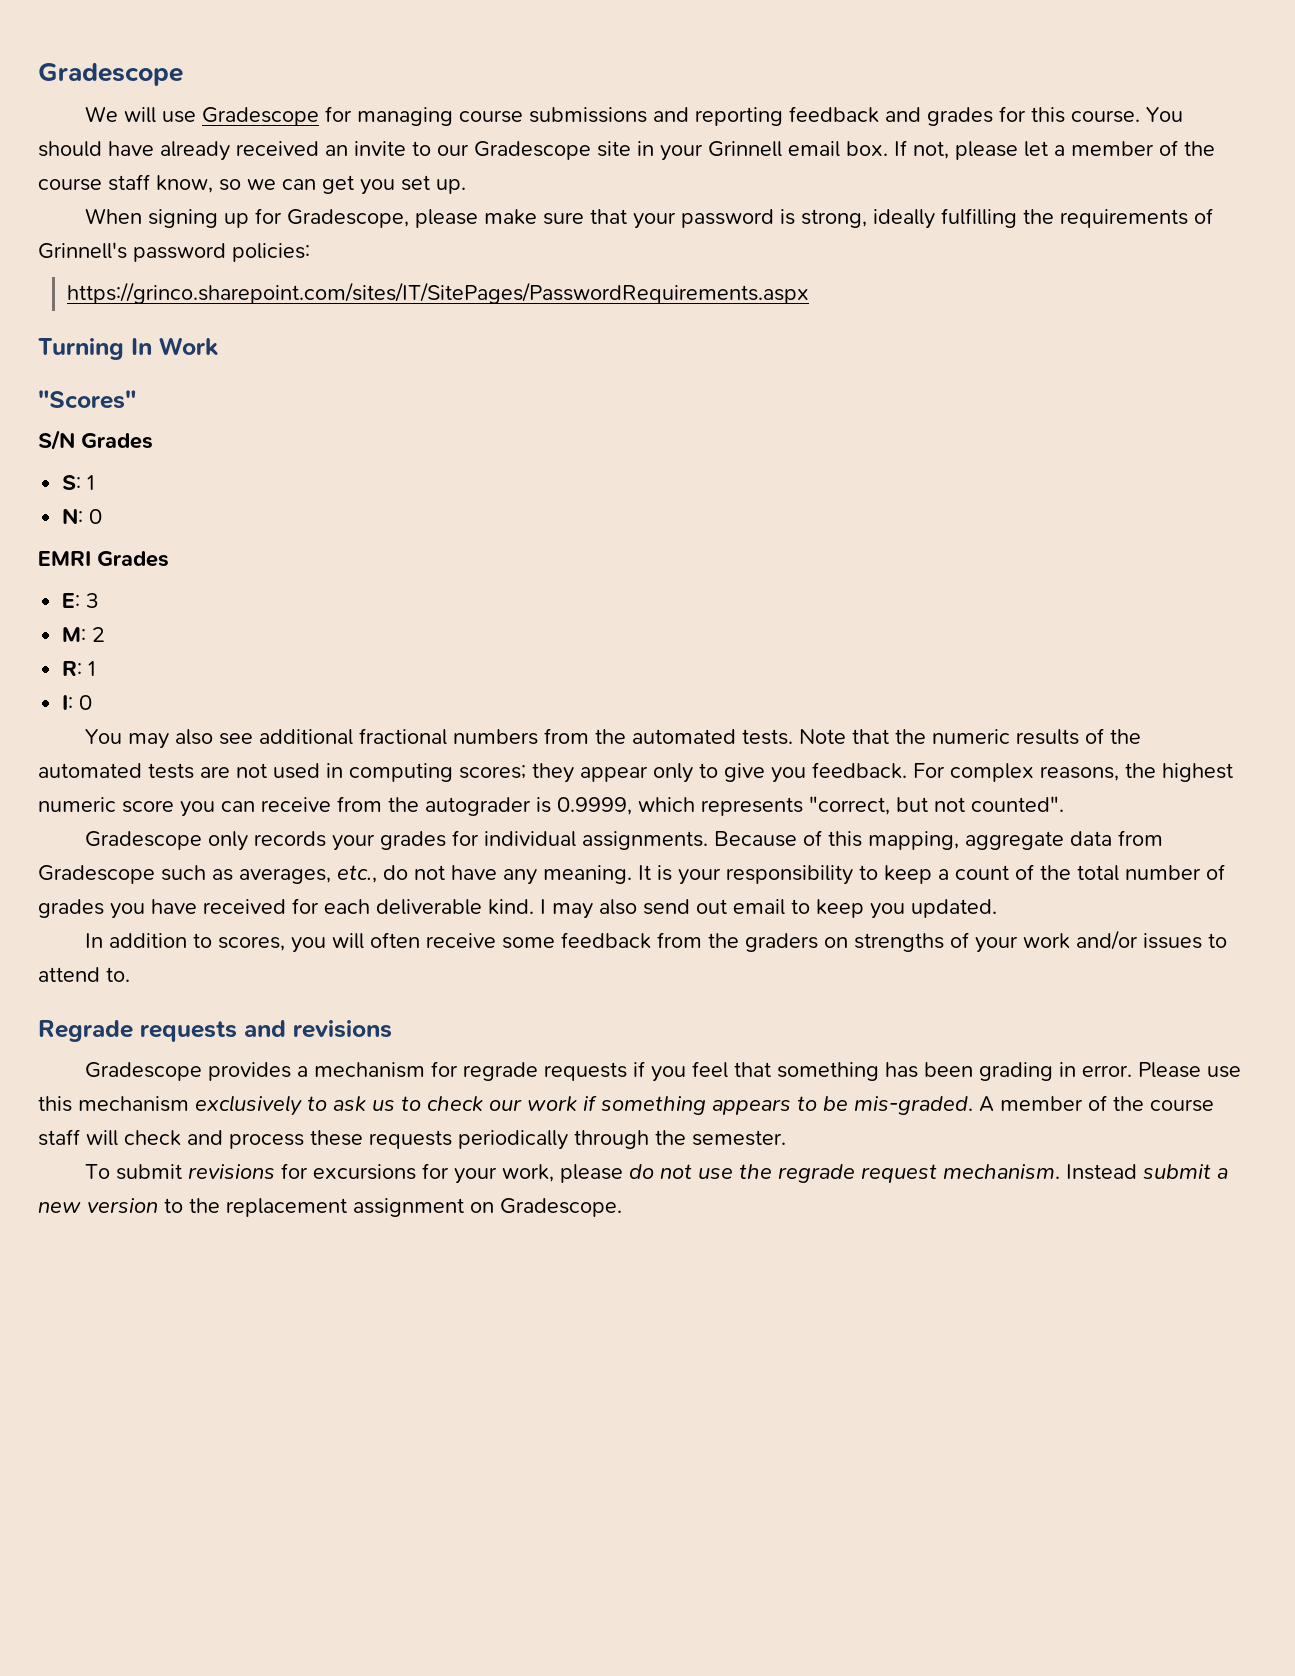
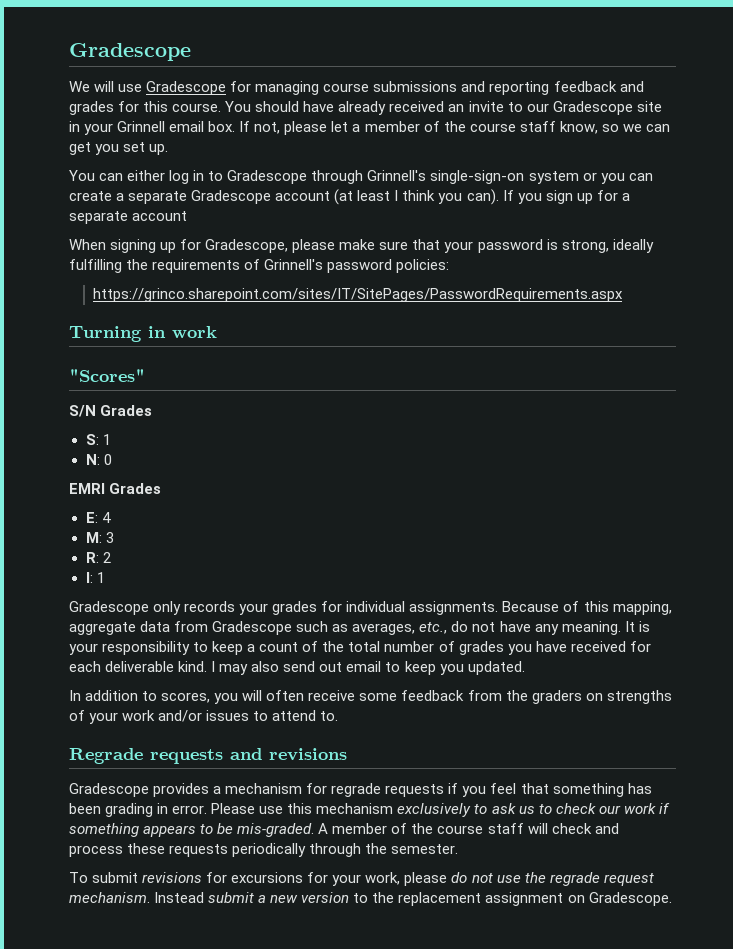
(466, 186) none -> [69,170,653,184] [69,189,630,205] [69,211,188,224] // You can either log in to Gradescope through Grinnell's single-sign-on system or you can create a separate Gradescope account (at least I think you can). If you sign up for a separate account
[131,337,218,356] In Work -> [148,326,217,338] in work
(81, 600) none -> [101,512,111,523] [85,532,102,543] 4 // M:
[62,627,87,642] M: -> [85,552,99,563] R:
[62,661,96,676] [62,695,93,710] [84,728,1141,749] [38,762,1233,783] [38,796,1064,817] R: 1 // I: 0 // You may also see additional fractional numbers from the automated tests. Note that the numeric results of the automated tests are not used in computing scores; they appear only to give you feedback. For complex reasons, the highest numeric score you can receive from the autograder is 0.9999, which represents "correct, but not counted". -> [85,572,105,583] I: 1

